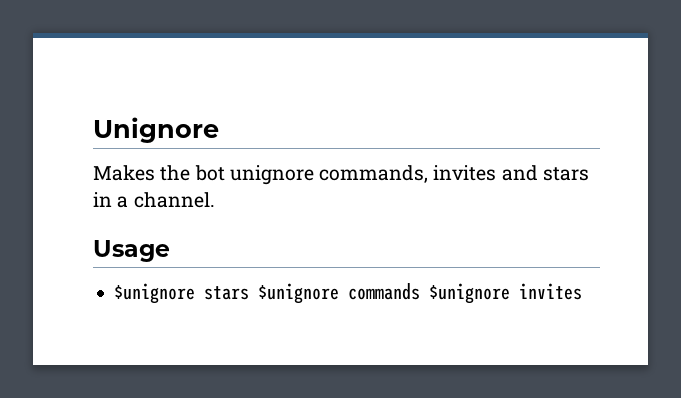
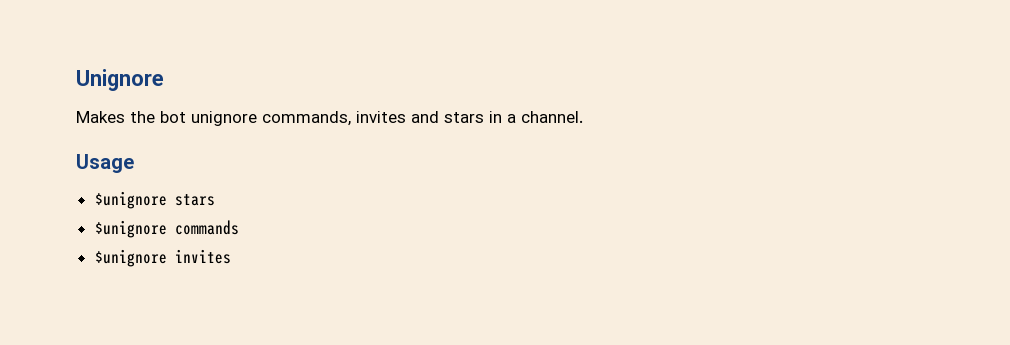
(250, 293) none -> (215, 200) //
(421, 291) none -> (239, 227) //

